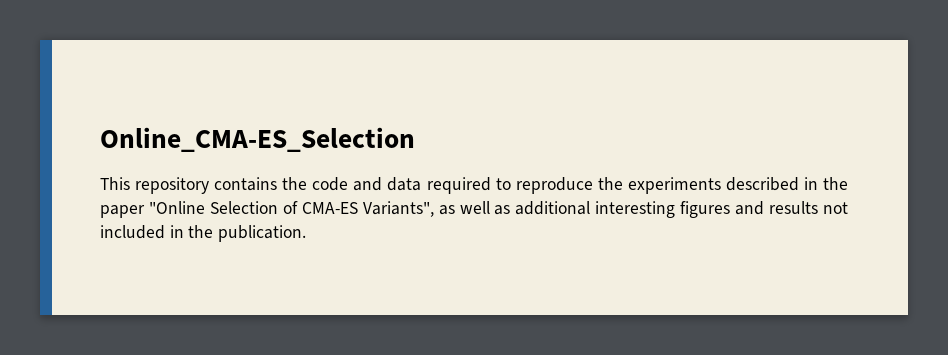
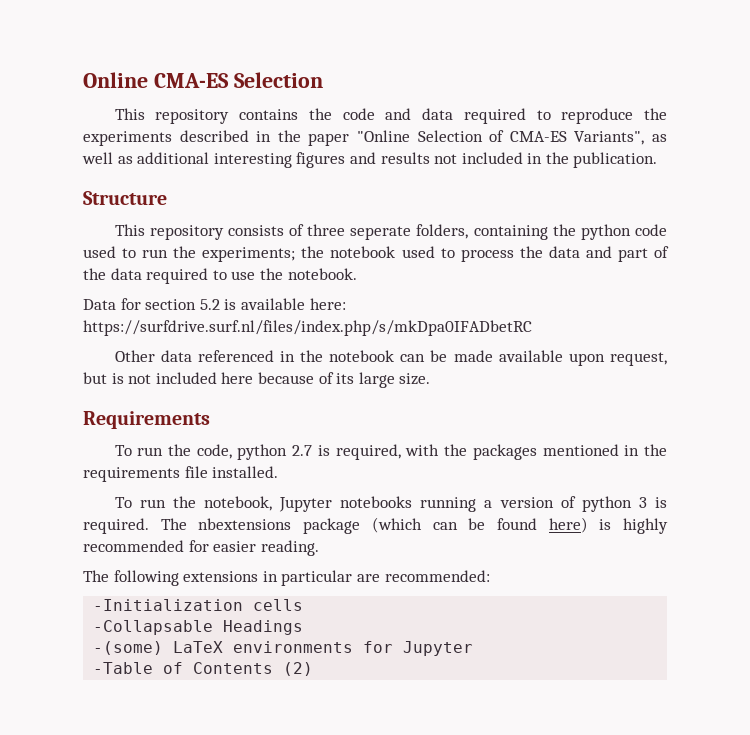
[100,127,415,152] Online_CMA-ES_Selection -> [83,72,323,88] Online CMA-ES Selection
(307, 233) none -> [83,191,167,205] [114,224,668,240] [83,246,669,262] [83,268,357,284] [83,298,346,310] [83,320,532,336] [114,350,667,366] [83,372,431,388] [83,411,210,429] [114,444,667,460] [83,466,279,482] [114,496,667,512] [83,517,668,534] [83,540,319,556] [83,570,490,586] [93,599,304,611] [93,620,304,635] [93,641,474,656] [93,662,314,676] // Structure // This repository consists of three seperate folders, containing the python code used to run the experiments; the notebook used to process the data and part of the data required to use the notebook. // Data for section 5.2 is available here: https://surfdrive.surf.nl/files/index.php/s/mkDpa0IFADbetRC // Other data referenced in the notebook can be made available upon request, but is not included here because of its large size. // Requirements // To run the code, python 2.7 is required, with the packages mentioned in the requirements file installed. // To run the notebook, Jupyter notebooks running a version of python 3 is required. The nbextensions package (which can be found here) is highly recommended for easier reading. // The following extensions in particular are recommended: // -Initialization cells // -Collapsable Headings // -(some) LaTeX environments for Jupyter // -Table of Contents (2)

